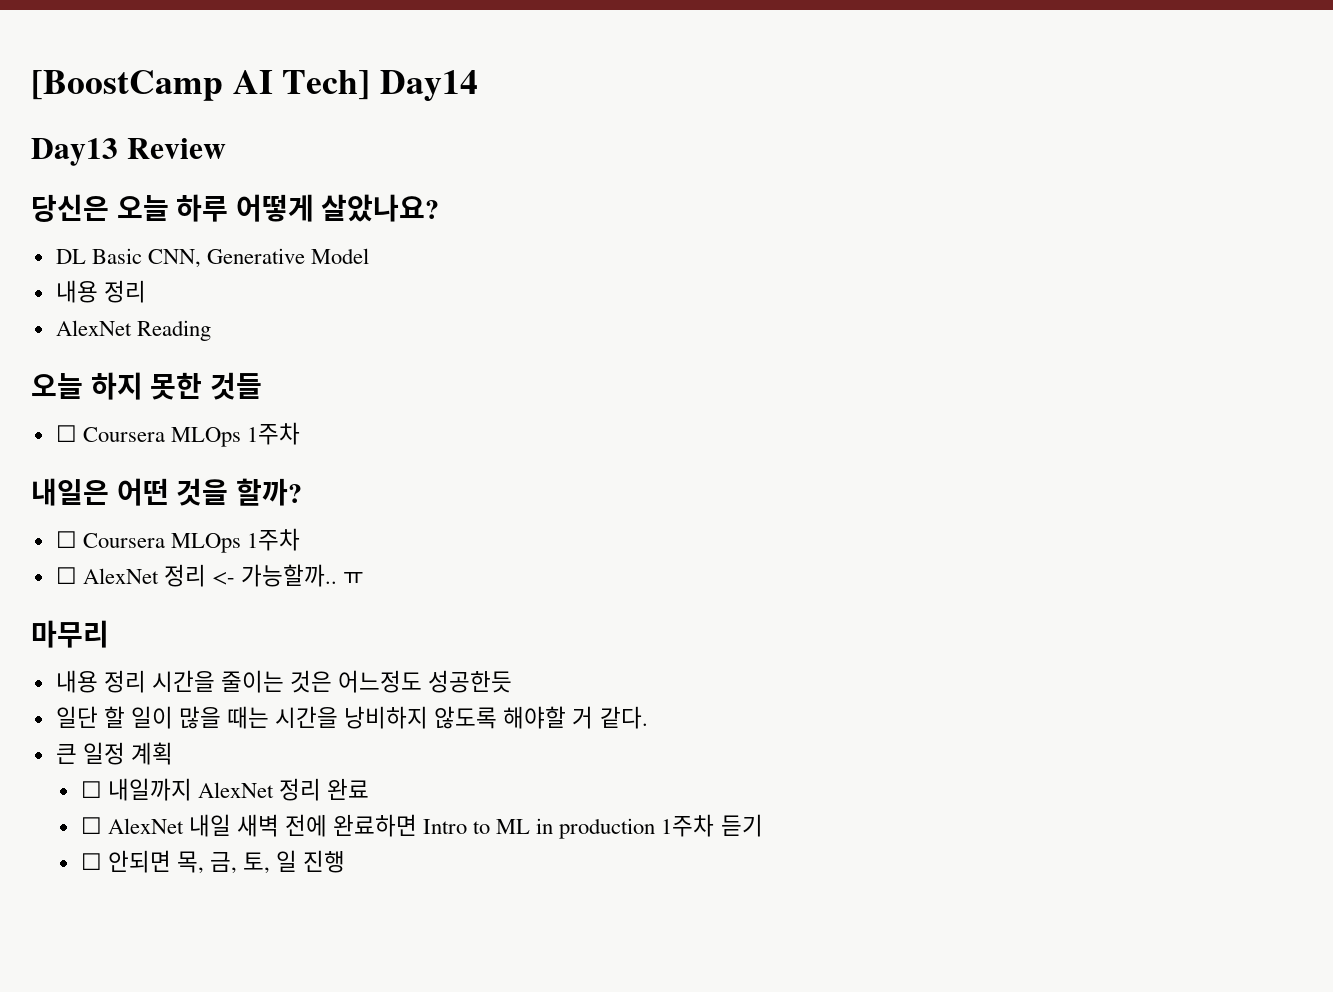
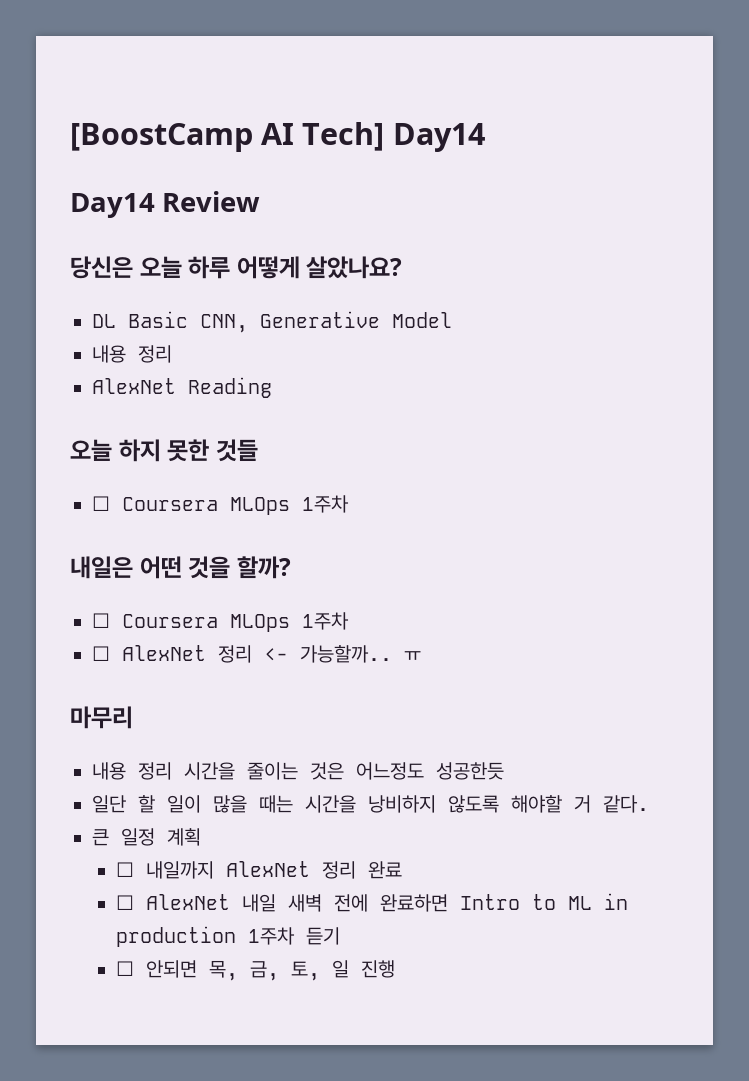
[31,138,118,166] Day13 -> [70,193,155,218] Day14

